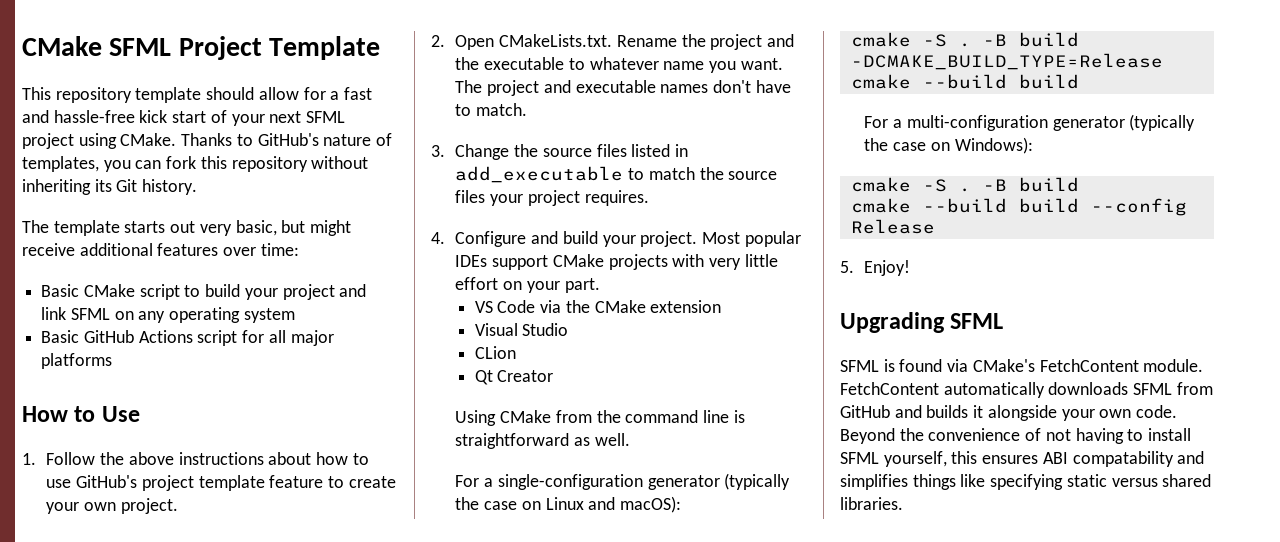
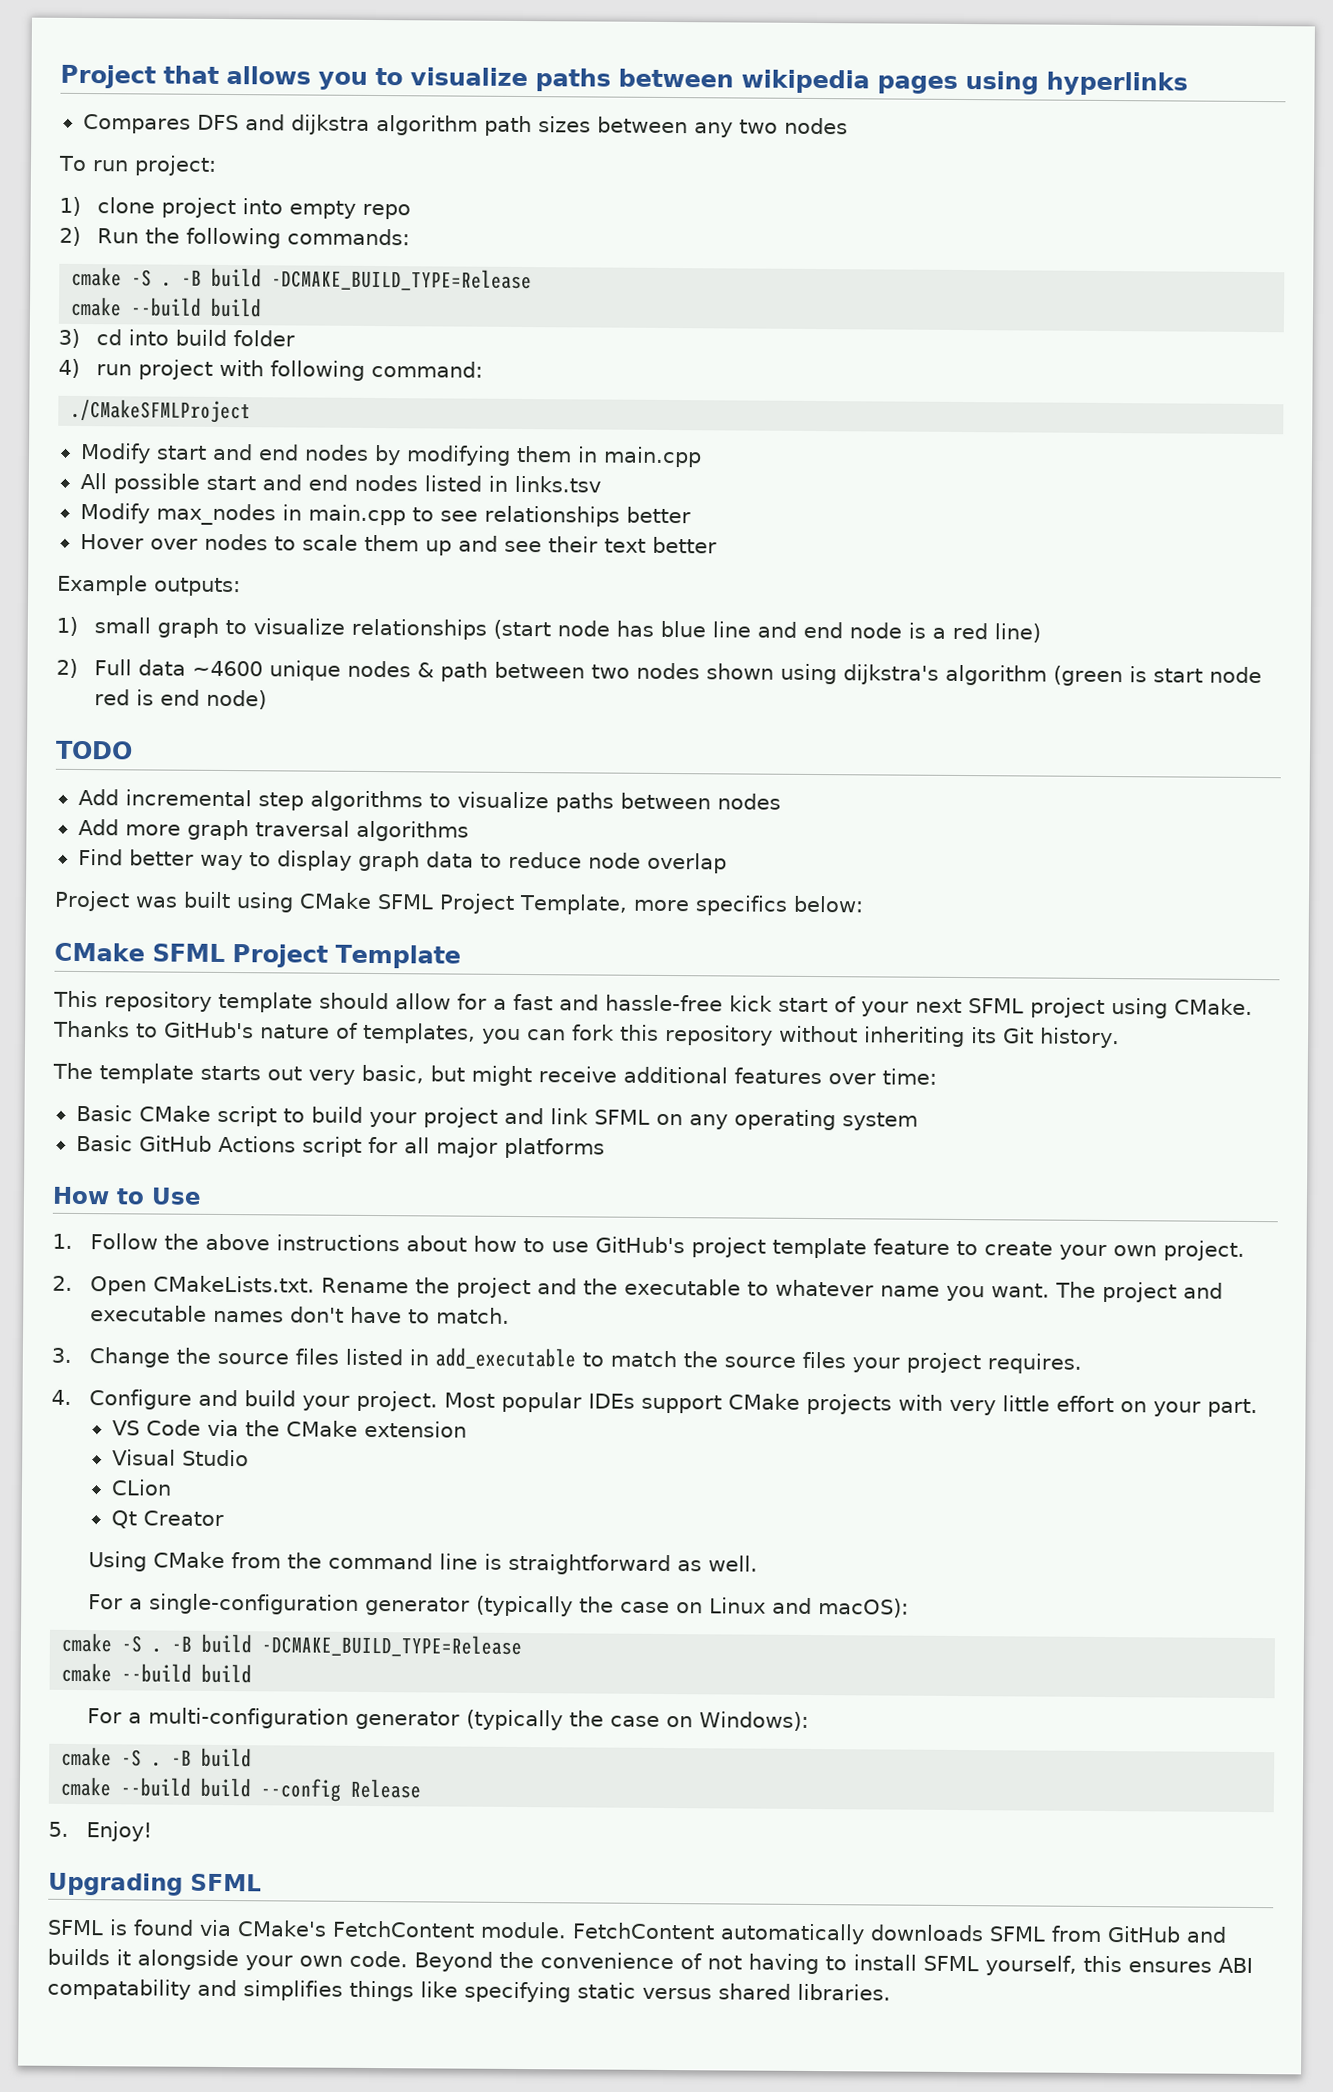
(22, 46) none -> [60,64,1188,96] [82,114,848,138] [58,155,217,176] [59,196,412,220] [59,226,411,249] [71,266,533,292] [70,296,263,318] [58,328,296,348] [58,358,484,381] [70,398,252,424] [79,442,702,468] [79,472,601,494] [79,502,691,527] [79,533,717,556] [57,574,241,597] [56,616,1042,643] [56,658,1263,687] [94,689,268,710] [55,740,133,760] [77,788,781,813] [77,818,469,842] [77,848,727,874] [54,890,864,916] Project that allows you to visualize paths between wikipedia pages using hyperlinks // Compares DFS and dijkstra algorithm path sizes between any two nodes // To run project: // 1) clone project into empty repo // 2) Run the following commands: // cmake -S . -B build -DCMAKE_BUILD_TYPE=Release // cmake --build build // 3) cd into build folder // 4) run project with following command: // ./CMakeSFMLProject // Modify start and end nodes by modifying them in main.cpp // All possible start and end nodes listed in links.tsv // Modify max_nodes in main.cpp to see relationships better // Hover over nodes to scale them up and see their text better // Example outputs: // 1) small graph to visualize relationships (start node has blue line and end node is a red line) // 2) Full data ~4600 unique nodes & path between two nodes shown using dijkstra's algorithm (green is start node red is end node) // TODO // Add incremental step algorithms to visualize paths between nodes // Add more graph traversal algorithms // Find better way to display graph data to reduce node overlap // Project was built using CMake SFML Project Template, more specifics below: //

